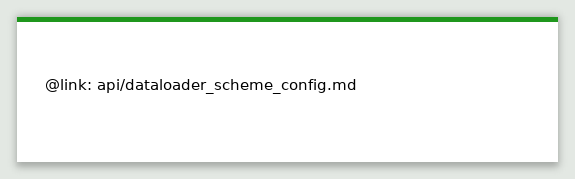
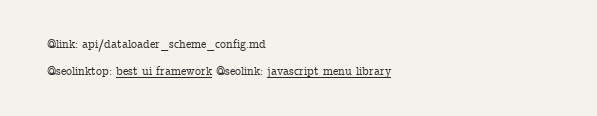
(357, 86) none -> [47,66,392,78] // @seolinktop: best ui framework @seolink: javascript menu library

